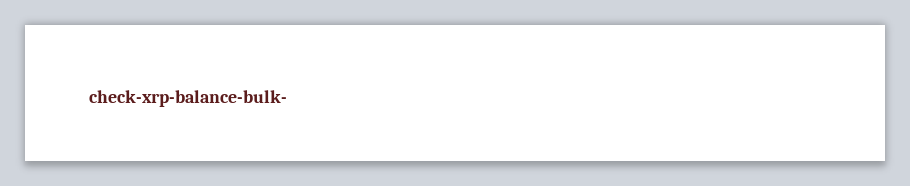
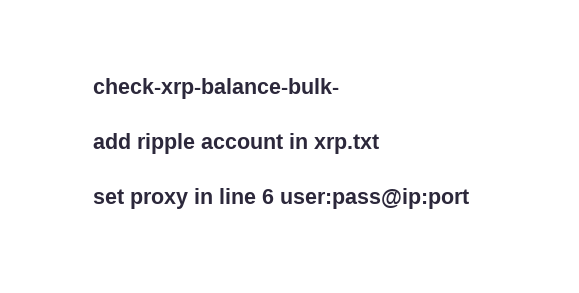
(287, 98) none -> [93,133,379,154] [93,188,469,209] // add ripple account in xrp.txt // set proxy in line 6 user:pass@ip:port

